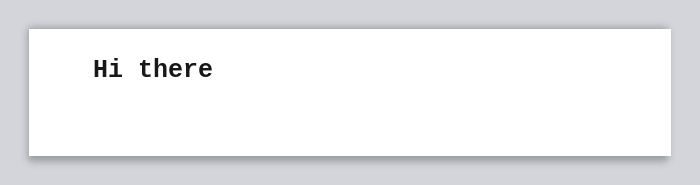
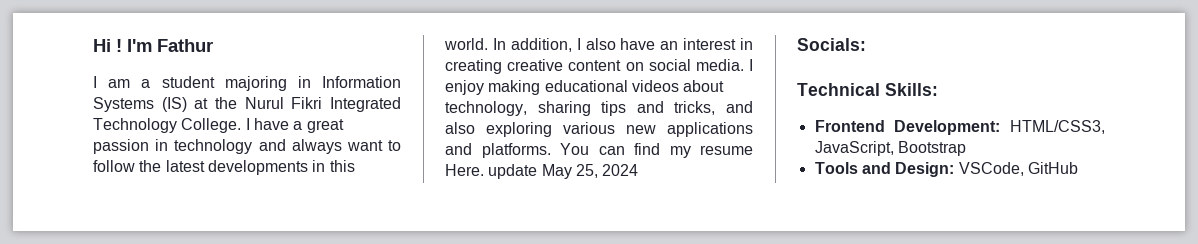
[138,58,213,77] there -> [116,39,213,52] [93,76,402,91] [93,97,401,112] [93,118,344,133] [93,139,401,154] [93,160,355,175] [444,38,753,52] [445,59,753,74] [445,80,725,95] [445,101,753,116] [445,122,753,137] [445,143,753,158] [445,164,639,179] [797,38,866,51] [797,83,938,96] [814,120,1105,135] [814,141,966,156] [814,162,1078,177] ! I'm Fathur // I am a student majoring in Information Systems (IS) at the Nurul Fikri Integrated Technology College. I have a great passion in technology and always want to follow the latest developments in this world. In addition, I also have an interest in creating creative content on social media. I enjoy making educational videos about technology, sharing tips and tricks, and also exploring various new applications and platforms. You can find my resume Here. update May 25, 2024 // Socials: // Technical Skills: // Frontend Development: HTML/CSS3, JavaScript, Bootstrap // Tools and Design: VSCode, GitHub

